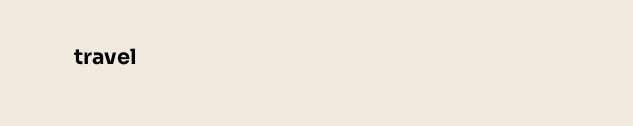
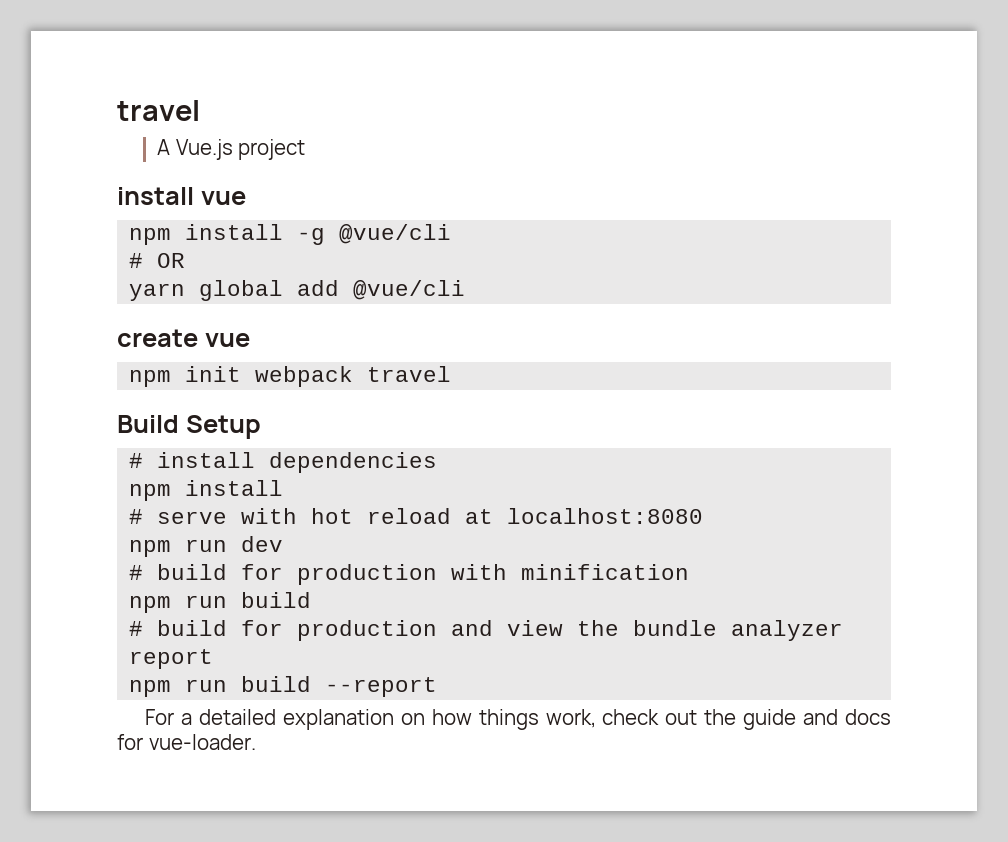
[74,48,137,65] travel -> [117,100,200,121] [157,139,306,160] [117,187,246,205] [129,224,452,245] [129,253,186,268] [129,280,466,301] [117,329,250,347] [129,366,452,387] [117,415,261,439] [129,452,438,473] [129,480,284,501] [129,508,704,524] [129,536,284,557] [129,564,690,585] [129,592,312,613] [129,620,844,641] [129,649,214,669] [129,676,438,697] [145,709,891,730] [117,734,256,750] travel // A Vue.js project // install vue // npm install -g @vue/cli // # OR // yarn global add @vue/cli // create vue // npm init webpack travel // Build Setup // # install dependencies // npm install // # serve with hot reload at localhost:8080 // npm run dev // # build for production with minification // npm run build // # build for production and view the bundle analyzer report // npm run build --report // For a detailed explanation on how things work, check out the guide and docs for vue-loader.

